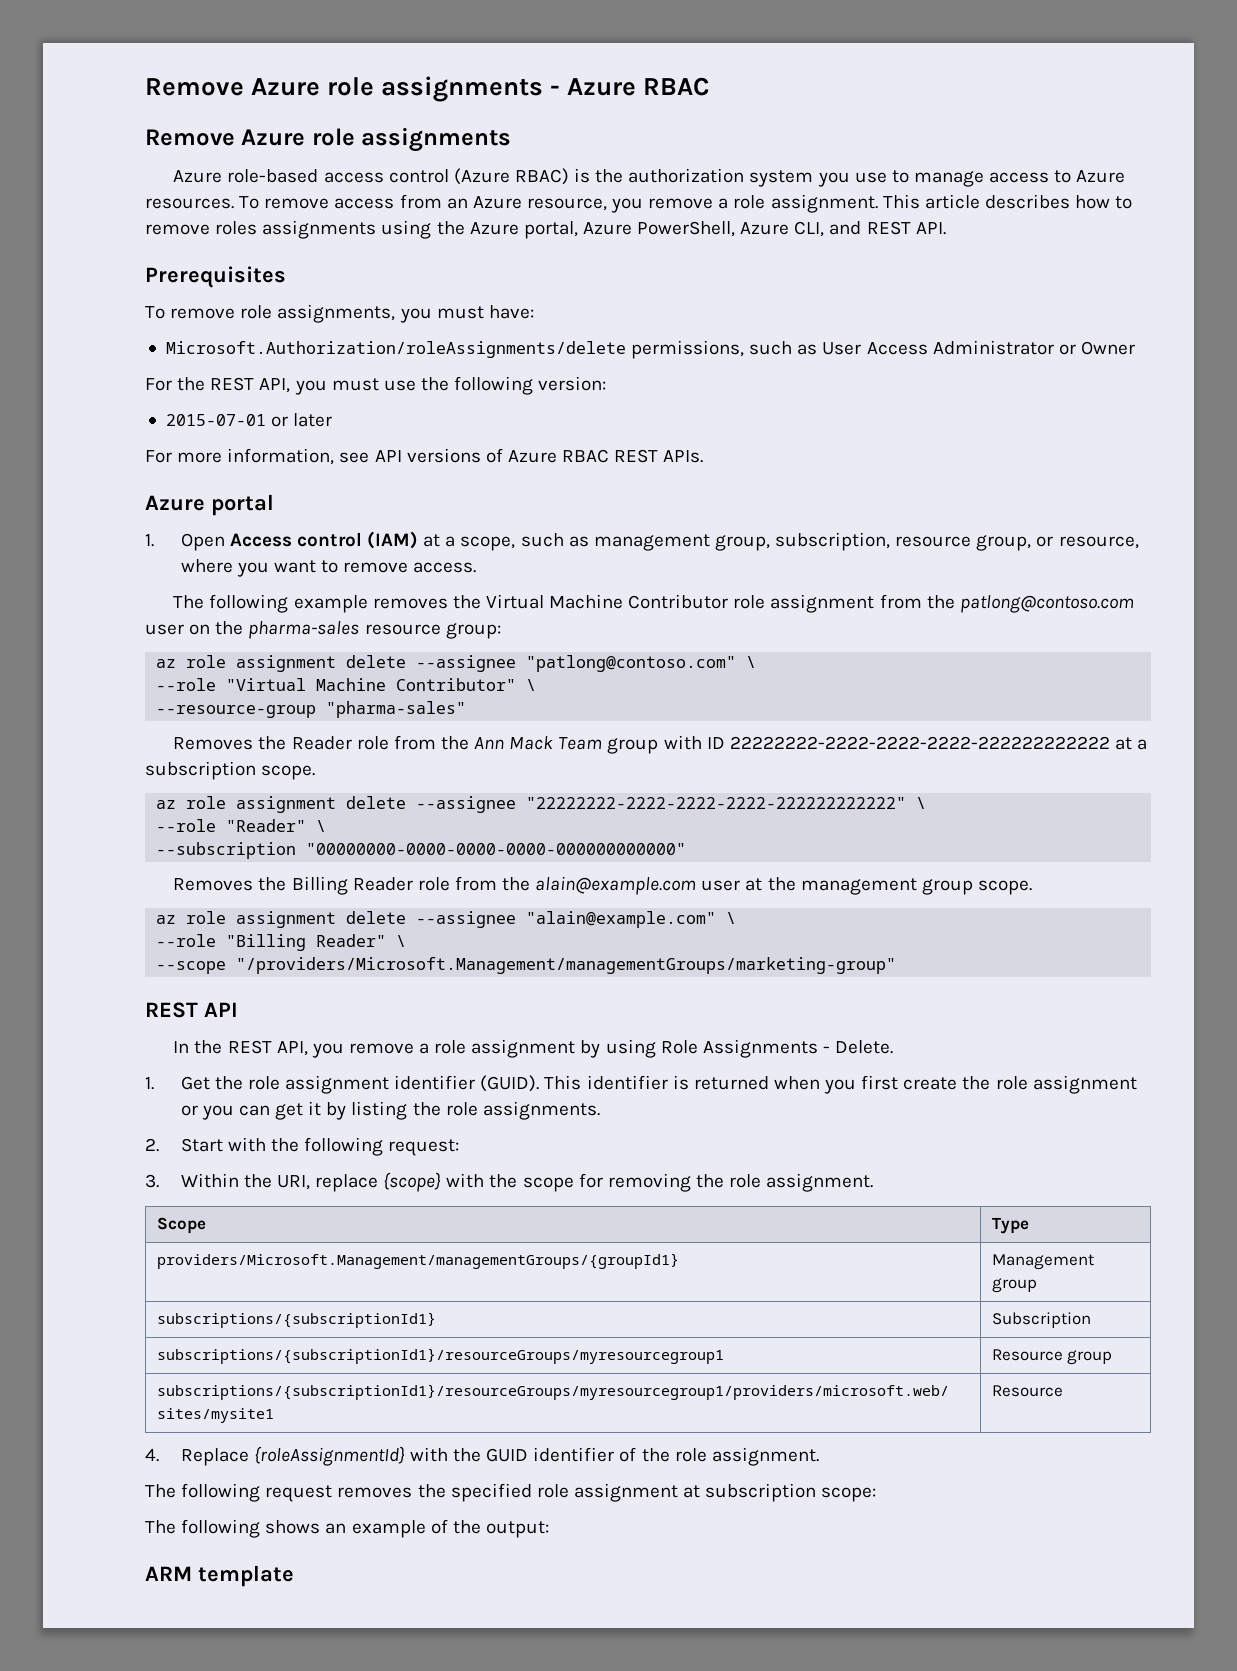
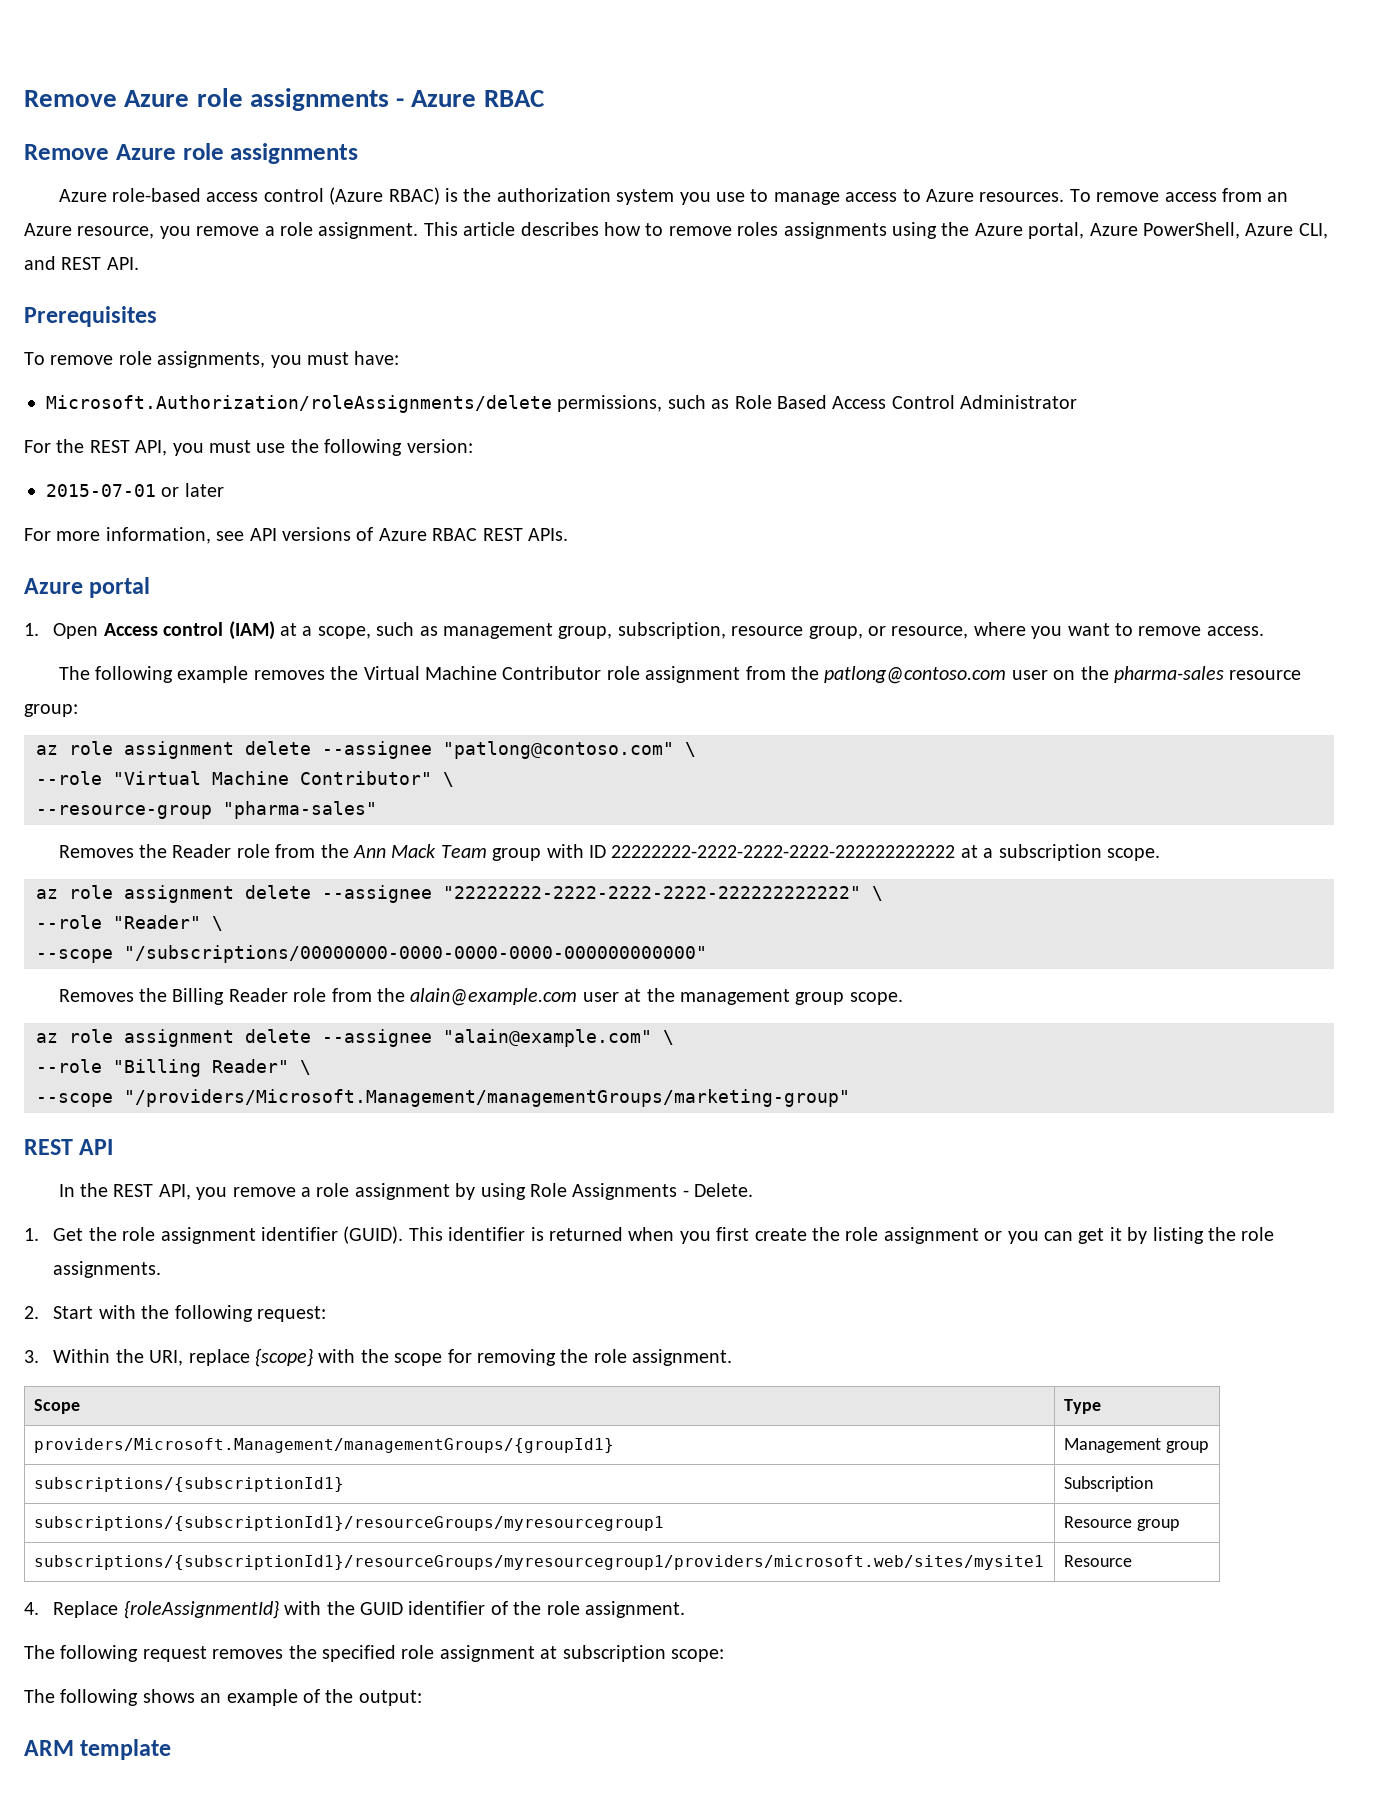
[822,342,928,355] User Access -> [734,395,955,409] Role Based Access Control
[1058,341,1135,355] or Owner -> (1078, 402) none
[156,842,687,859] --subscription "00000000-0000-0000-0000-000000000000" -> [36,945,707,963] --scope "/subscriptions/00000000-0000-0000-0000-000000000000"

